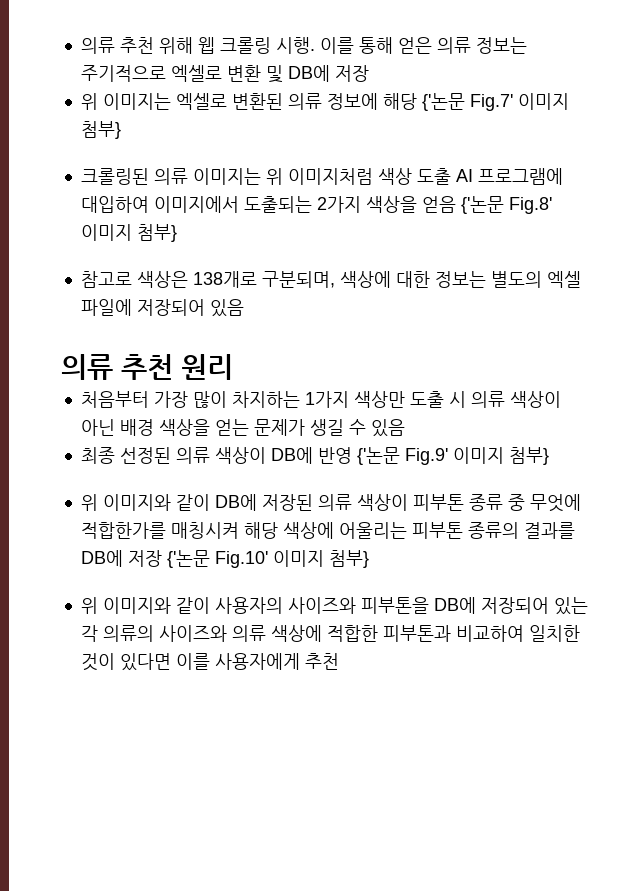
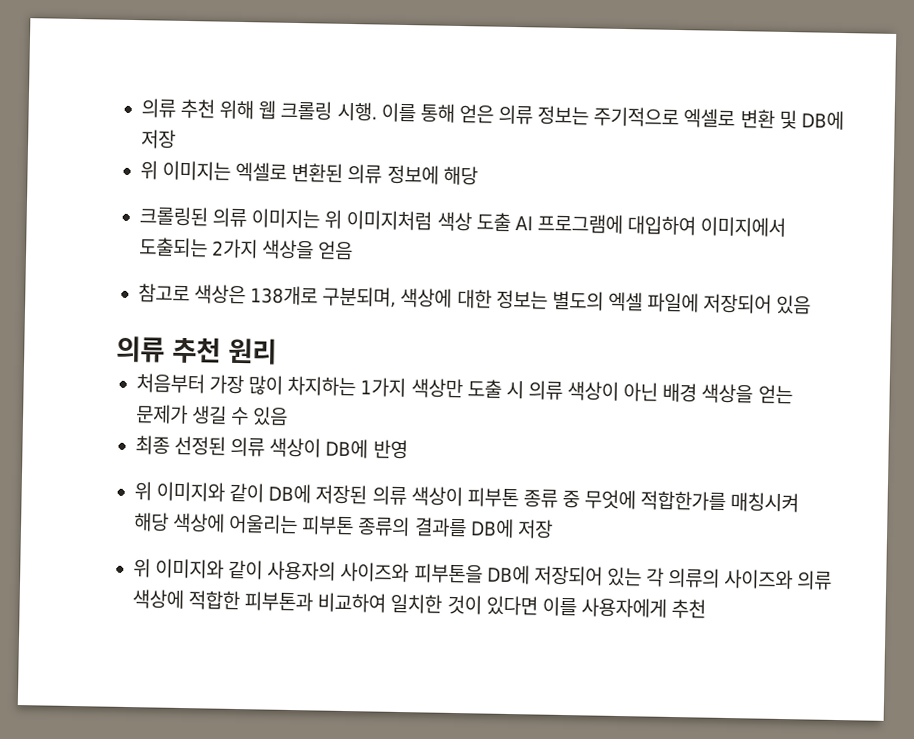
[421,93,569,111] [80,121,121,139] {'논문 Fig.7' 이미지 첨부} -> (478, 175) none
[460,196,552,214] [80,224,177,242] {'논문 Fig.8' 이미지 첨부} -> (354, 250) none
[356,447,549,465] {'논문 Fig.9' 이미지 첨부} -> (408, 449) none
[166,550,369,568] {'논문 Fig.10' 이미지 첨부} -> (553, 529) none

